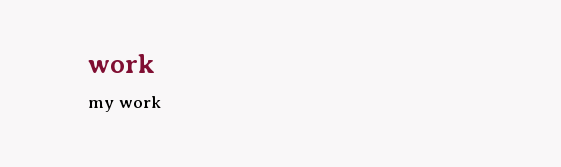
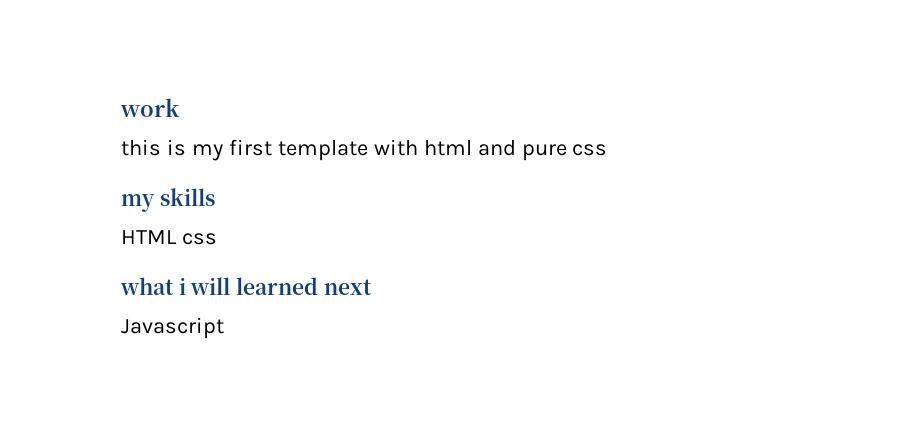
[88,96,161,112] my work -> [121,139,608,161] [121,188,215,212] [121,230,217,245] [120,277,372,295] [121,317,224,339] this is my first template with html and pure css // my skills // HTML css // what i will learned next // Javascript

